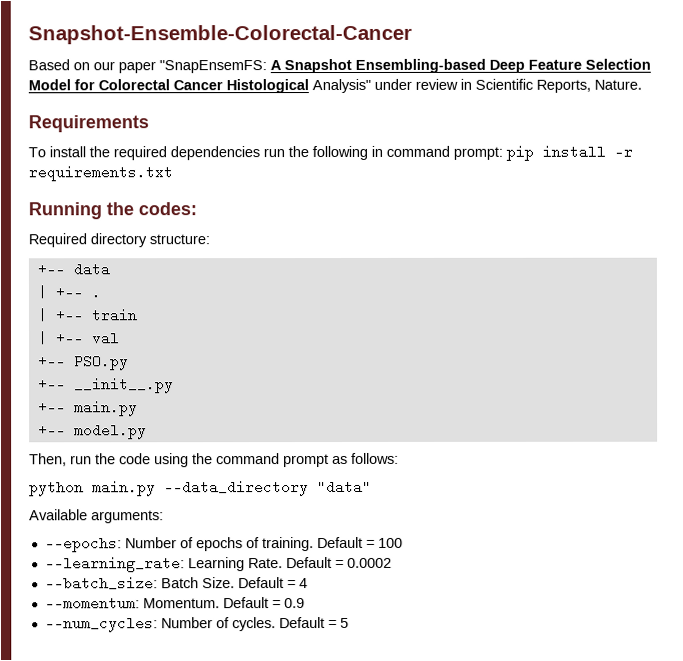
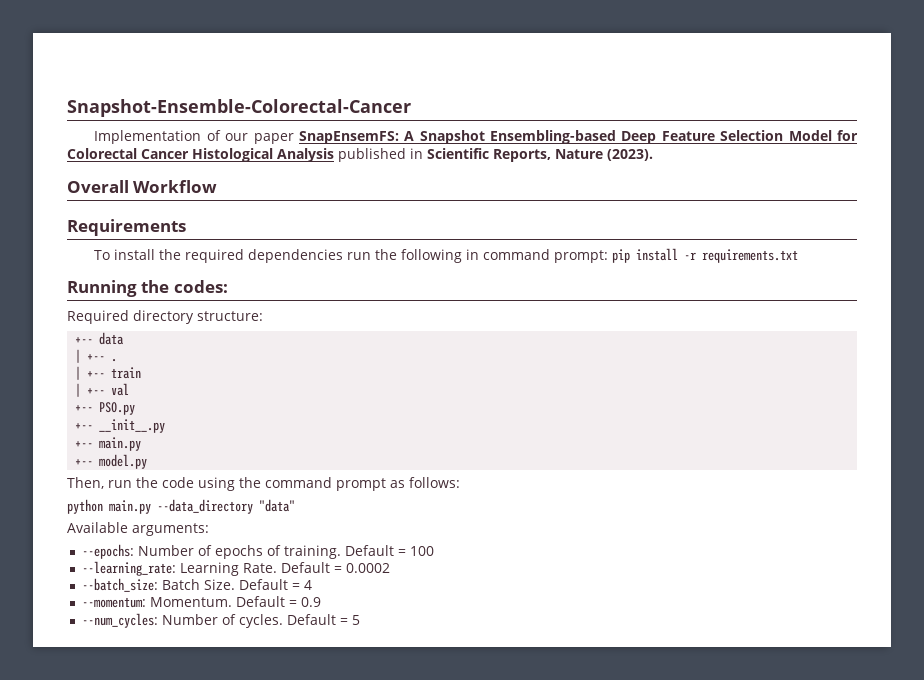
[28,59,90,71] Based on -> [94,130,221,144] Implementation of
[159,60,267,74] "SnapEnsemFS: -> [298,131,399,144] SnapEnsemFS:
[312,78,642,94] Analysis" under review in Scientific Reports, Nature. -> [277,148,653,162] [67,180,218,193] Analysis published in Scientific Reports, Nature (2023). // Overall Workflow

